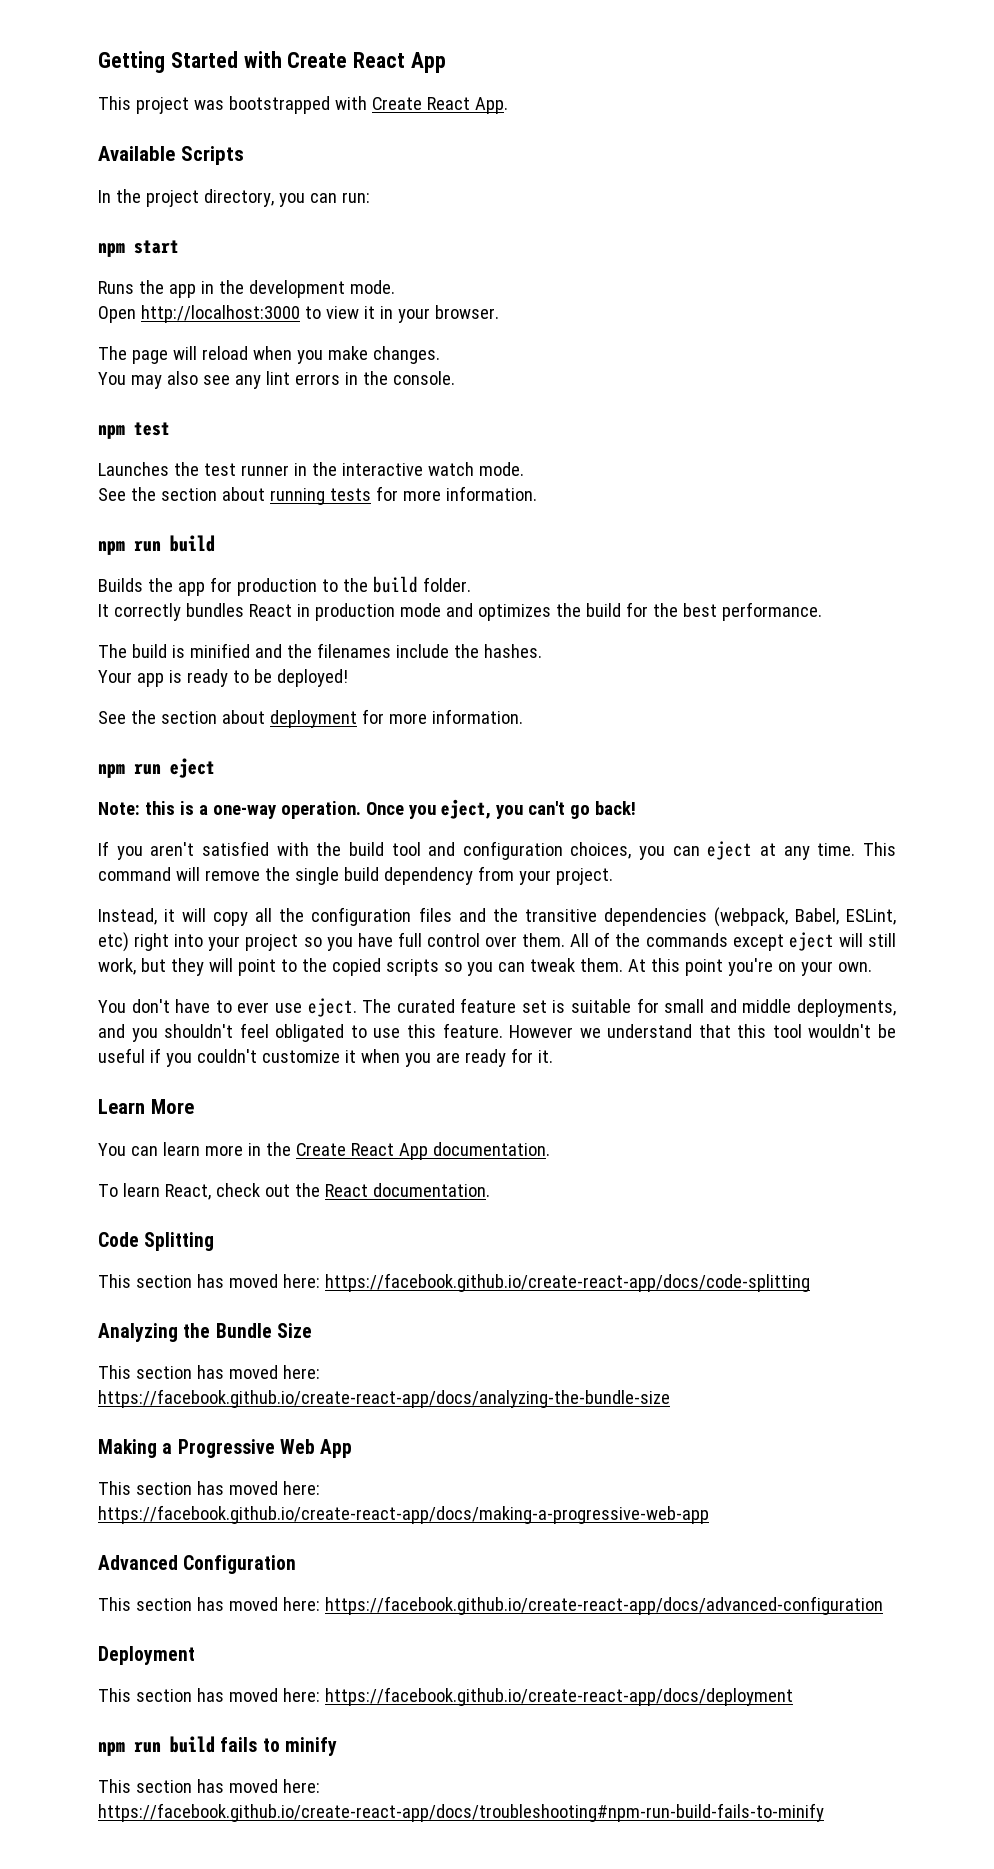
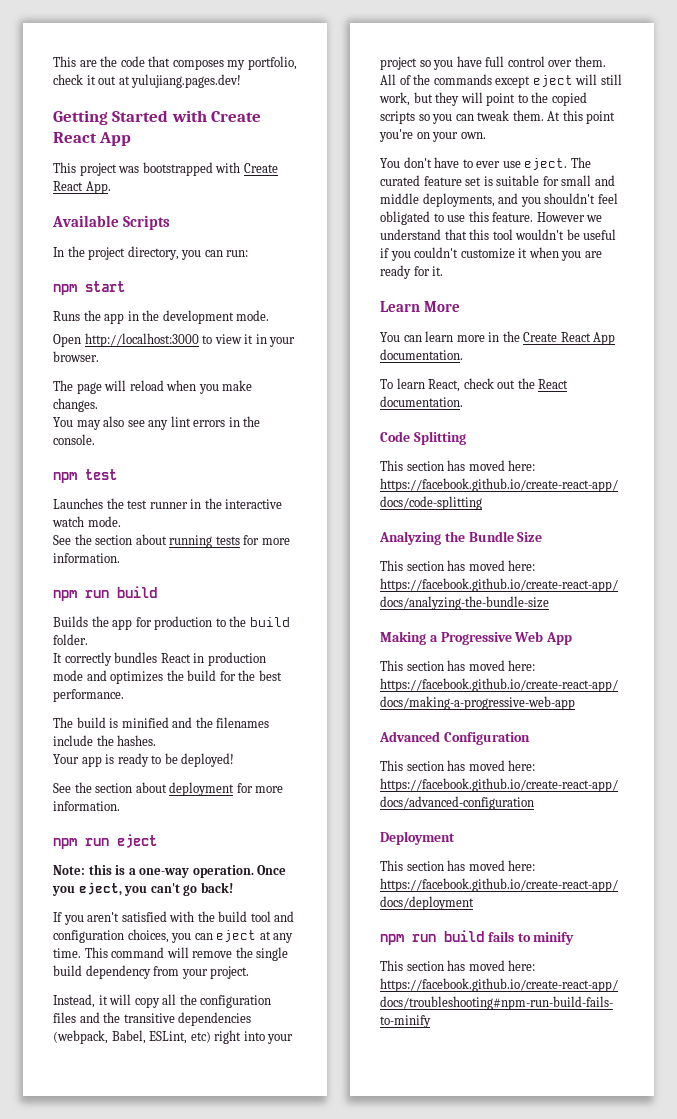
(98, 62) none -> [53,56,297,70] [53,74,242,88] This are the code that composes my portfolio, check it out at yulujiang.pages.dev! //

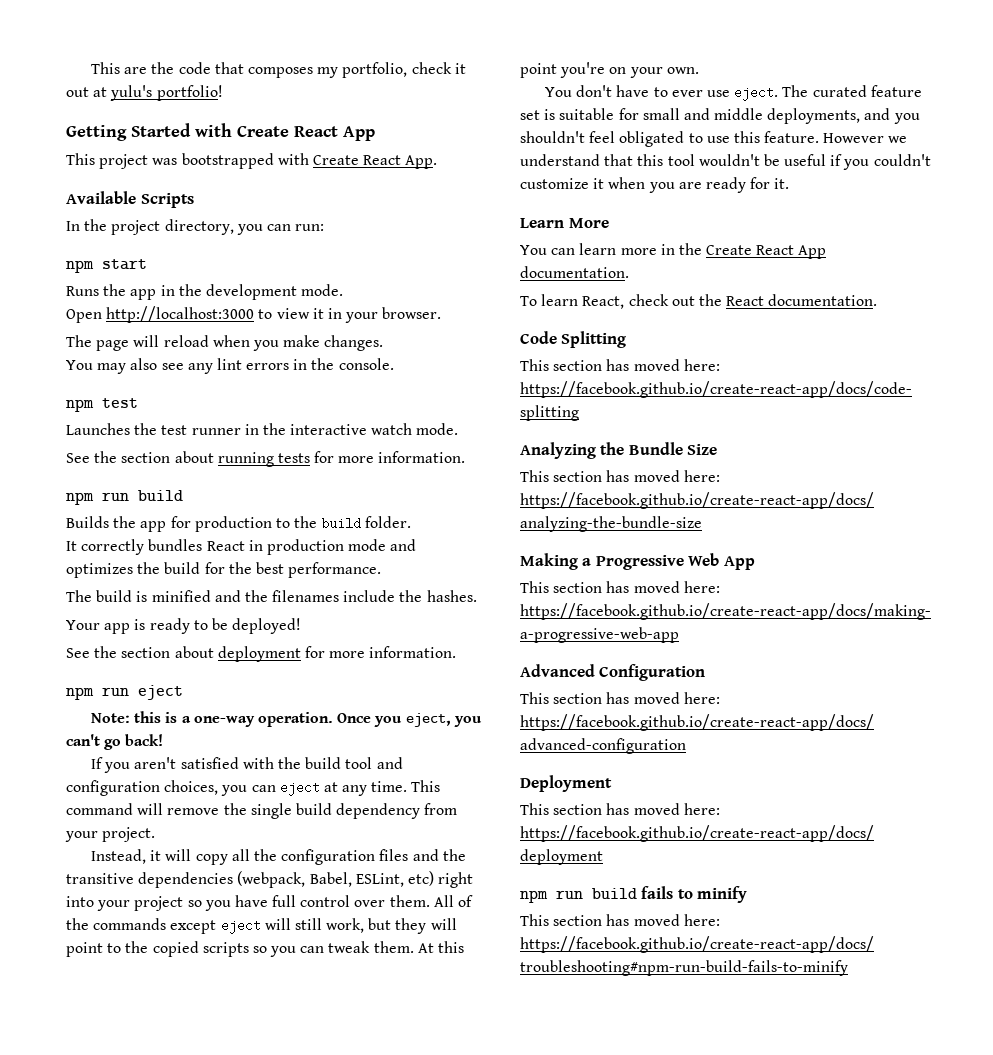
[131,74,242,88] yulujiang.pages.dev! -> [110,85,223,101] yulu's portfolio!

